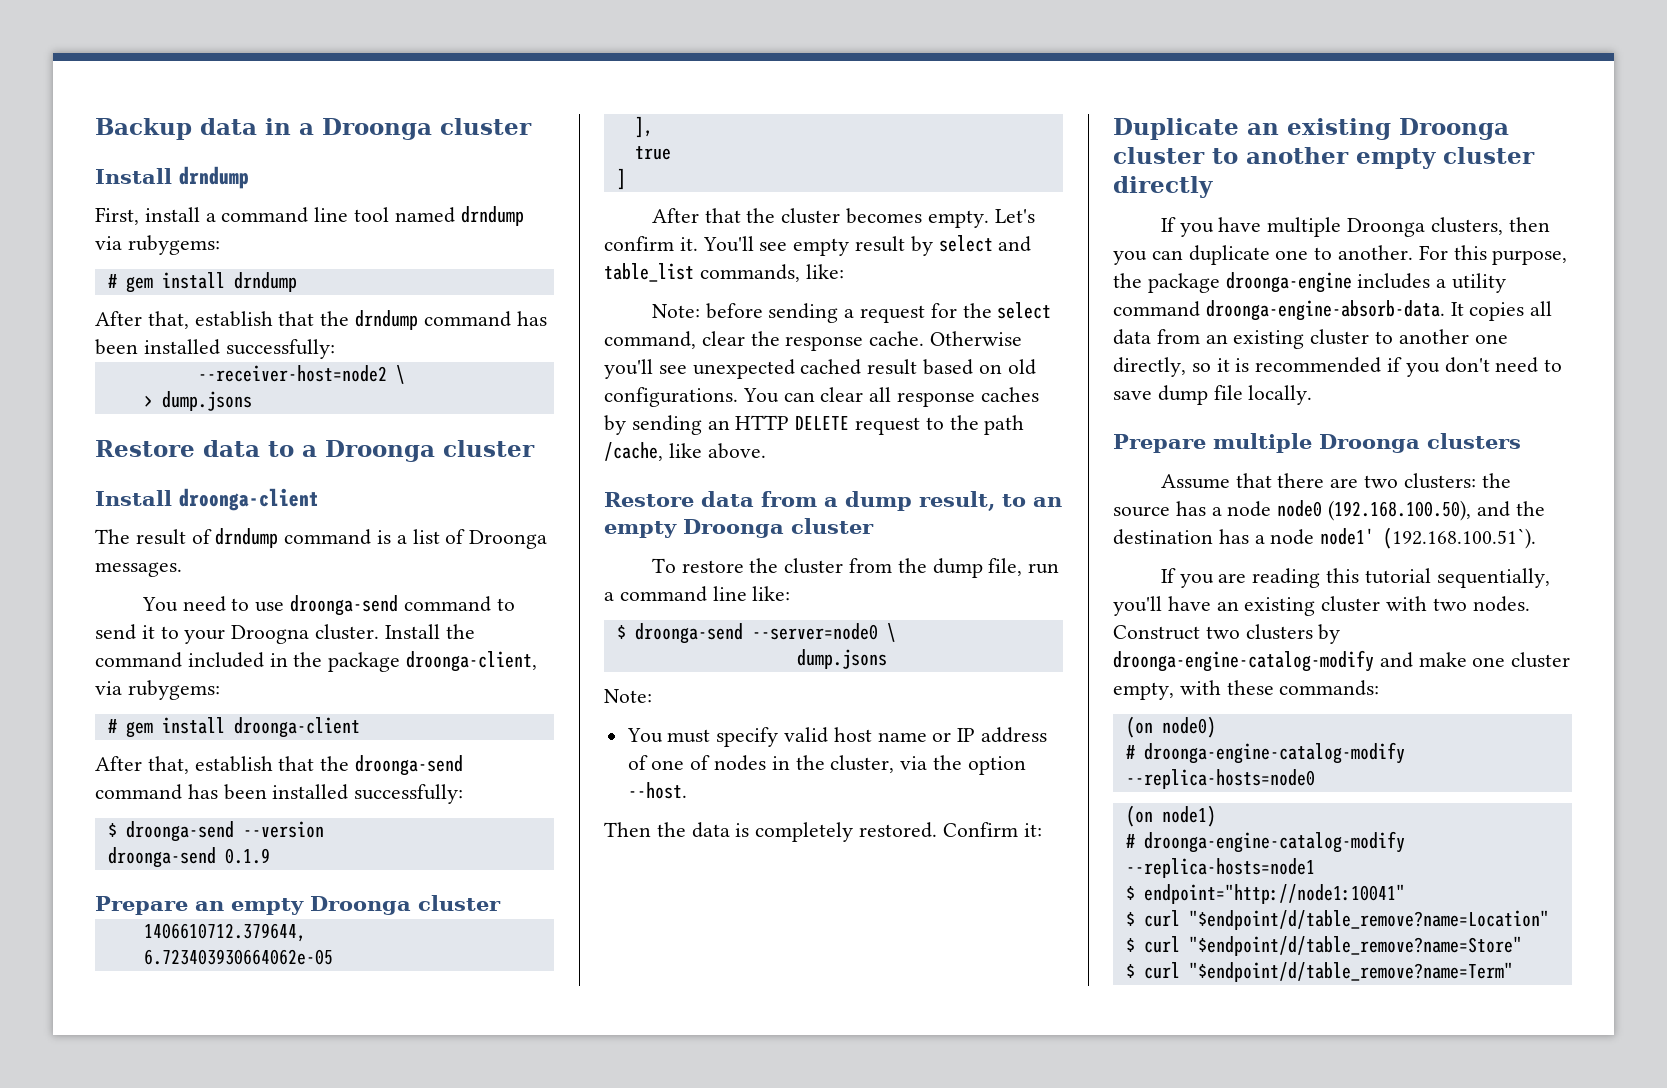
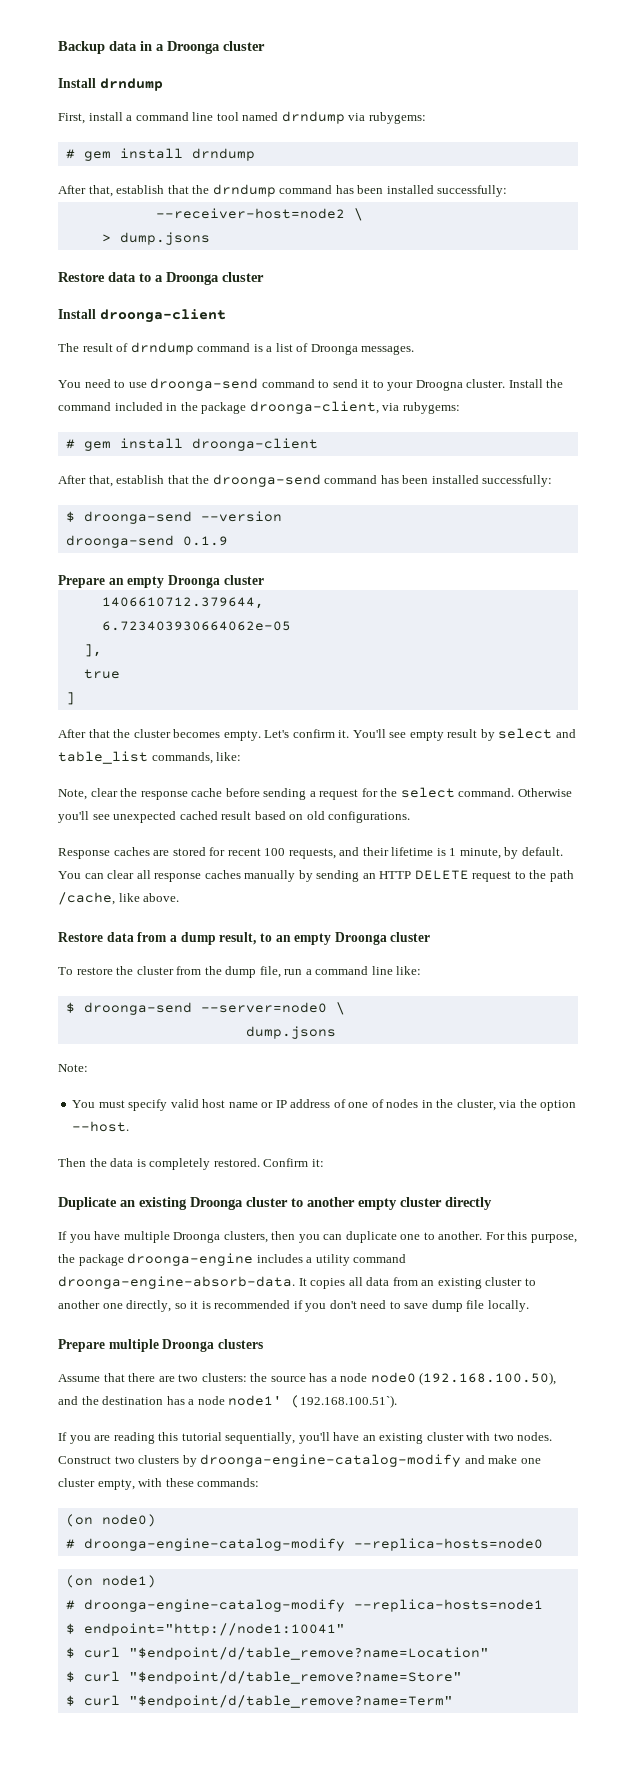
[651,304,700,318] Note: -> [58,788,223,800] Note, clear the response cache
[604,331,925,351] command, clear the response cache. -> [458,788,515,797] command.
(738, 397) none -> [58,847,563,859] // Response caches are stored for recent 100 requests, and their lifetime is 1 minute, by default.
(1039, 394) none -> [244,870,296,882] manually

